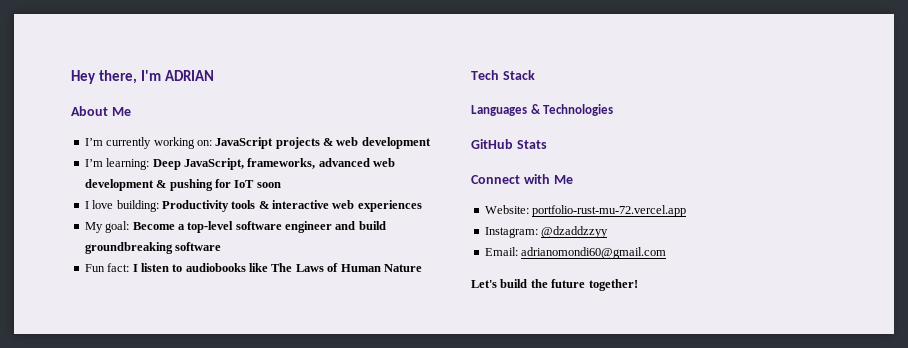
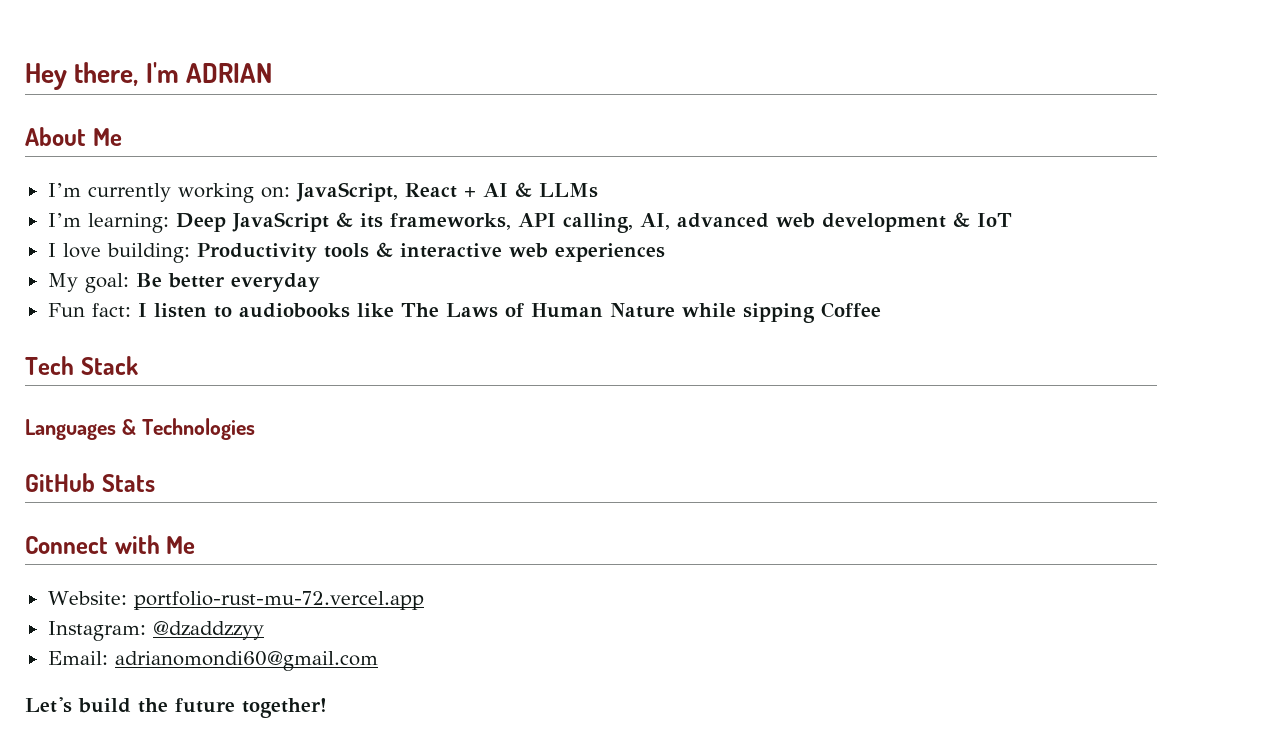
[215,137,431,149] [84,158,316,170] JavaScript projects & web development // I’m learning: Deep JavaScript, frameworks, -> [295,182,598,202] [47,212,670,233] JavaScript, React + AI & LLMs // I’m learning: Deep JavaScript & its frameworks, API calling, AI,
[169,179,231,191] pushing for -> (970, 219) none
[256,182,281,188] soon -> (1012, 220) none
[132,221,386,233] [84,242,222,254] Become a top-level software engineer and build groundbreaking software -> [135,273,320,292] Be better everyday
(422, 268) none -> [681,302,881,323] while sipping Coffee

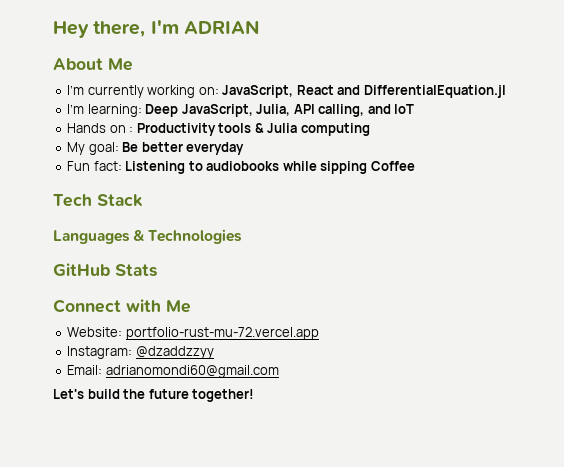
[463,182,598,198] + AI & LLMs -> [337,85,506,98] and DifferentialEquation.jl
[231,212,1012,233] [47,242,665,263] JavaScript & its frameworks, API calling, AI, advanced web development & IoT // I love building: Productivity tools & interactive web experiences -> [181,104,415,117] [67,123,370,136] JavaScript, Julia, API calling, and IoT // Hands on : Productivity tools & Julia computing
[137,303,675,318] I listen to audiobooks like The Laws of Human Nature -> [125,161,280,174] Listening to audiobooks

